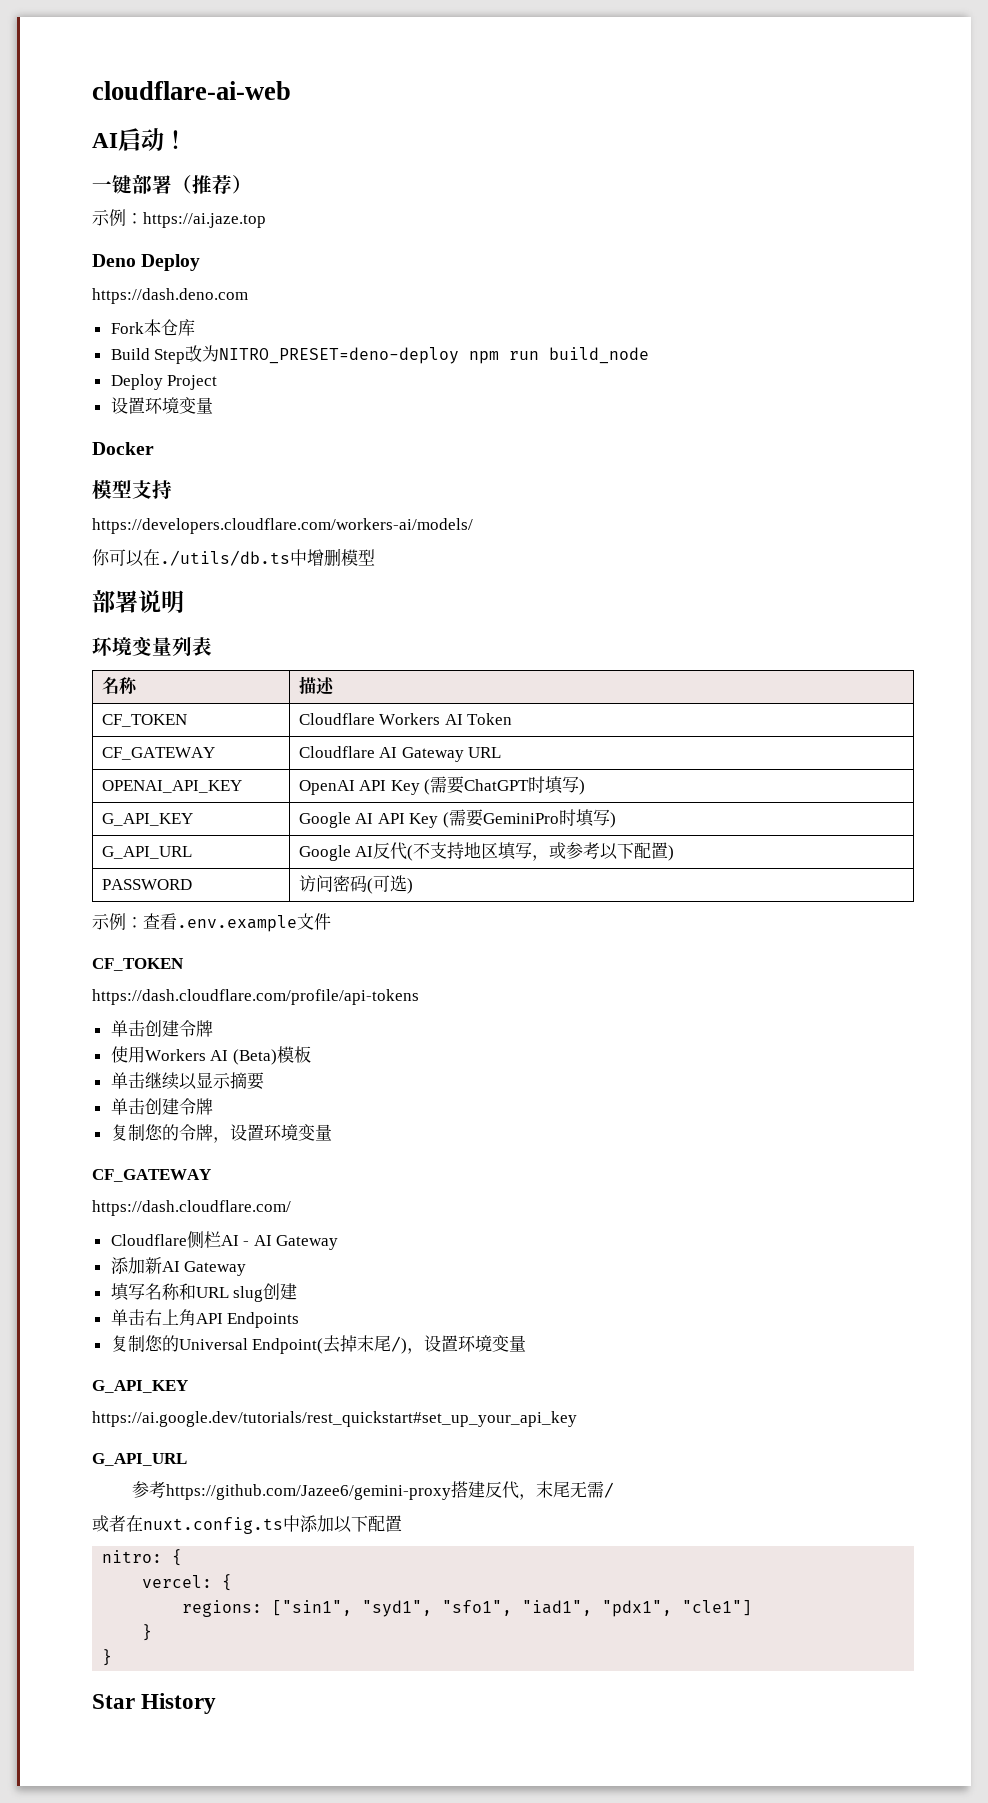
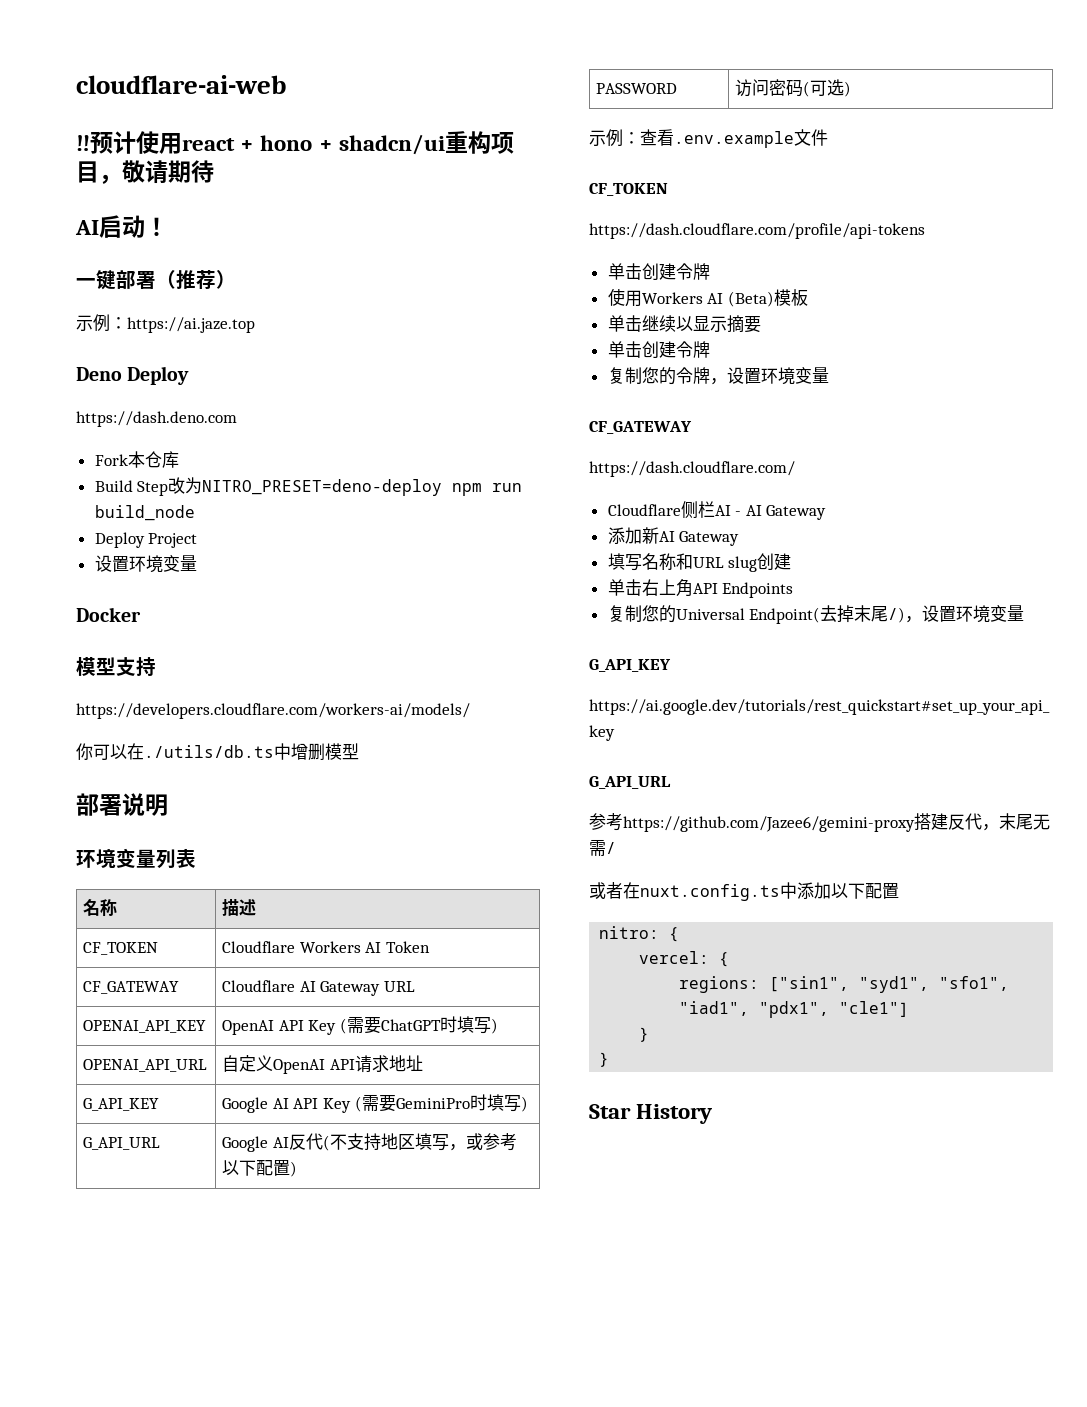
(291, 90) none -> [76,131,514,155] [76,160,214,184] // ‼预计使用react + hono + shadcn/ui重构项目，敬请期待
(586, 787) none -> [83,1059,208,1072] [222,1055,423,1074] // OPENAI_API_URL | 自定义OpenAI API请求地址

